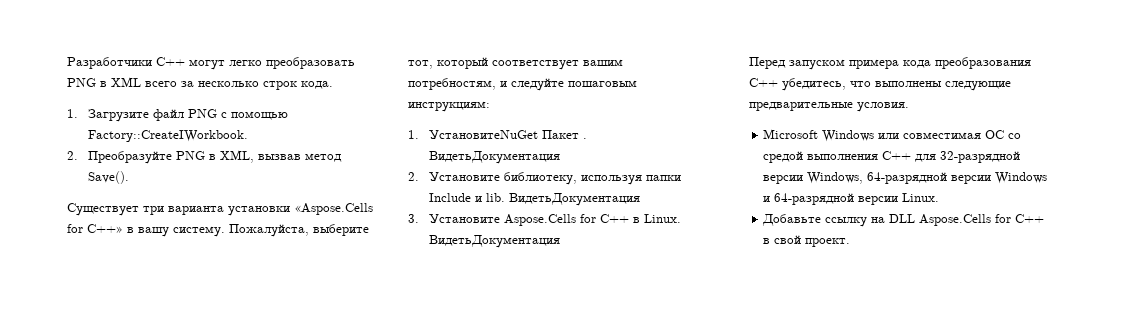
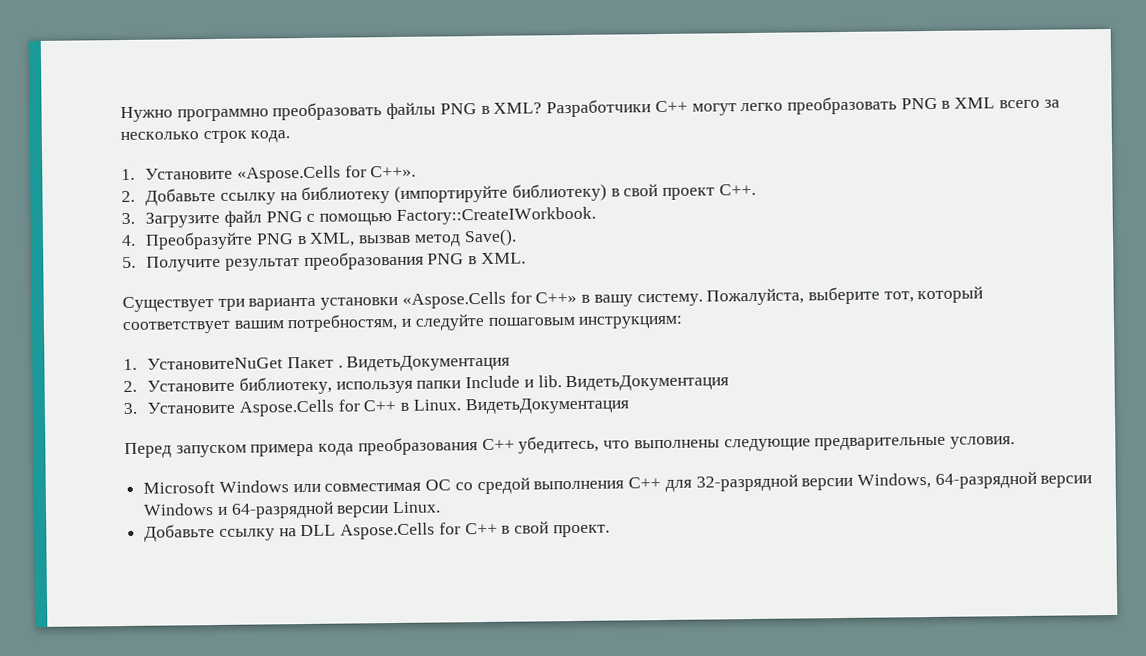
(67, 63) none -> [120,102,543,123] Нужно программно преобразовать файлы PNG в XML?
(78, 113) none -> [145,165,417,183] [121,183,756,206] [121,212,135,225] Установите «Aspose.Cells for C++». // 2. Добавьте ссылку на библиотеку (импортируйте библиотеку) в свой проект C++. // 3.
[67,151,78,160] 2. -> [121,234,136,247] 4.
(129, 177) none -> [122,251,526,272] // 5. Получите результат преобразования PNG в XML.

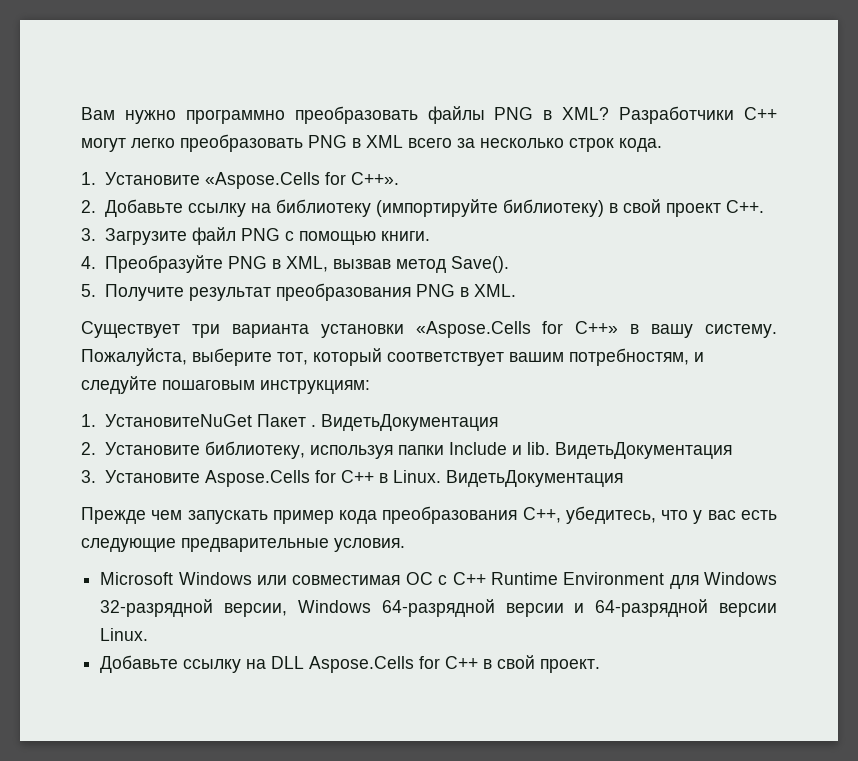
[120,106,173,123] Нужно -> [81,107,176,124] Вам нужно
[395,206,596,225] Factory::CreateIWorkbook. -> [380,231,430,241] книги.
[124,442,315,459] Перед запуском примера -> [81,507,334,524] Прежде чем запускать пример
[481,438,515,451] C++ -> [522,507,561,523] C++,
[633,439,720,449] выполнены -> [693,510,777,524] у вас есть
[454,471,1093,495] [143,503,215,516] со средой выполнения C++ для 32-разрядной версии Windows, 64-разрядной версии Windows -> [438,572,777,589] [100,599,564,617] с C++ Runtime Environment для Windows 32-разрядной версии, Windows 64-разрядной версии

